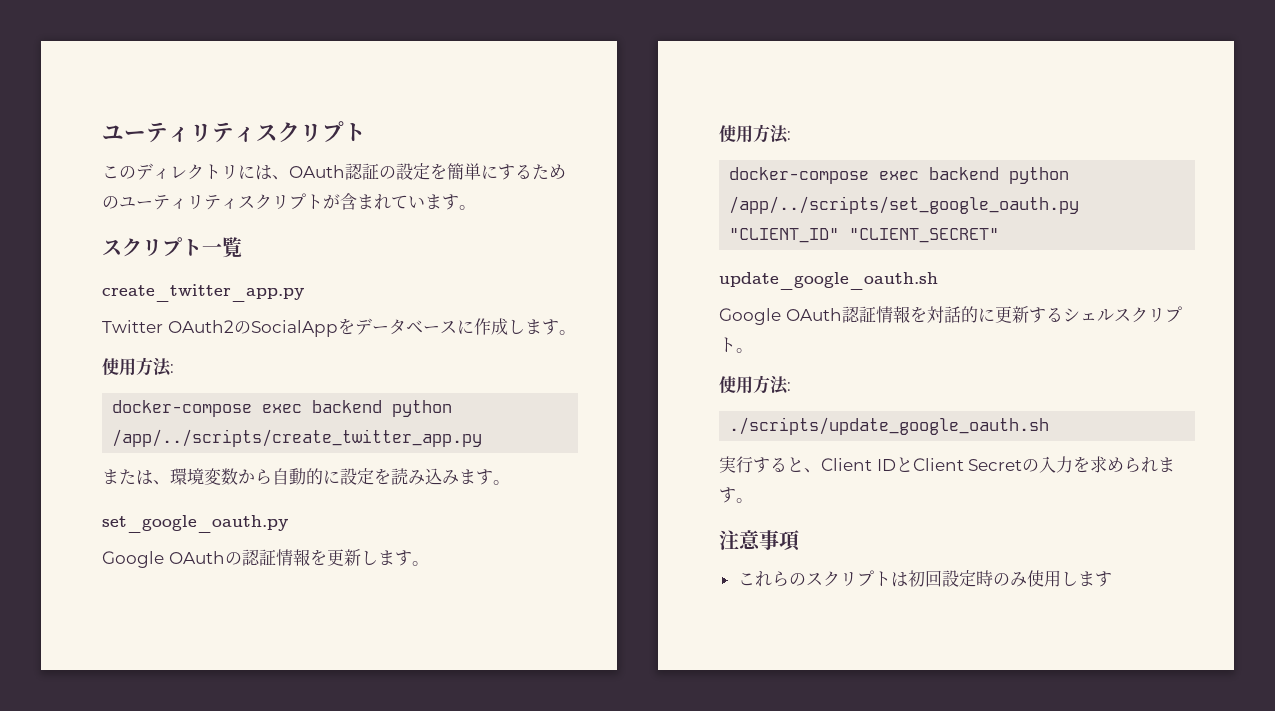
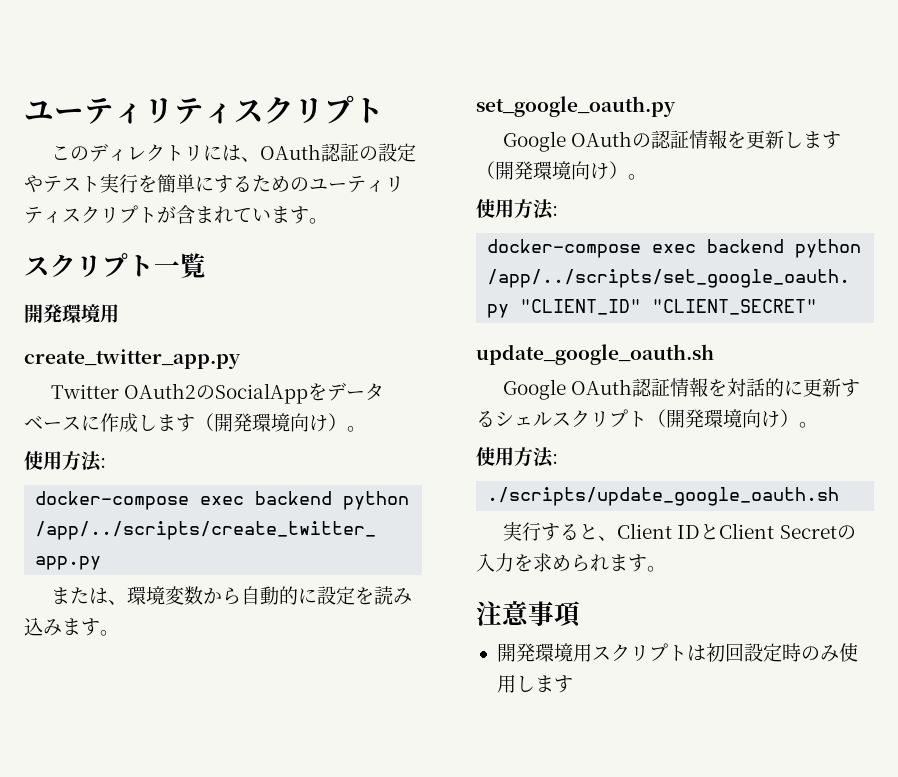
(430, 171) none -> [24,174,138,193] やテスト実行
(242, 247) none -> [24,304,119,323] // 開発環境用
(559, 327) none -> [195,413,347,432] （開発環境向け）
(412, 558) none -> [476,161,628,180] （開発環境向け）
(736, 345) none -> [647,409,799,428] （開発環境向け）
[737,571,806,587] これらの -> [496,643,592,662] 開発環境用

